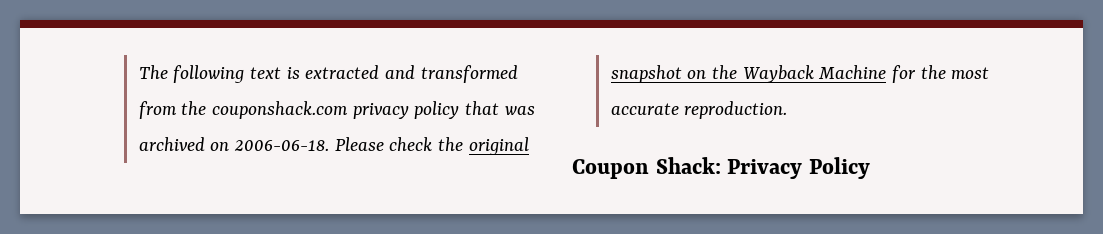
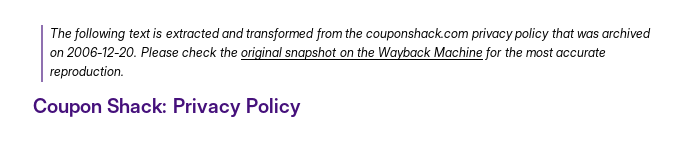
[233,140,329,151] 2006-06-18. -> [66,47,138,57] 2006-12-20.

